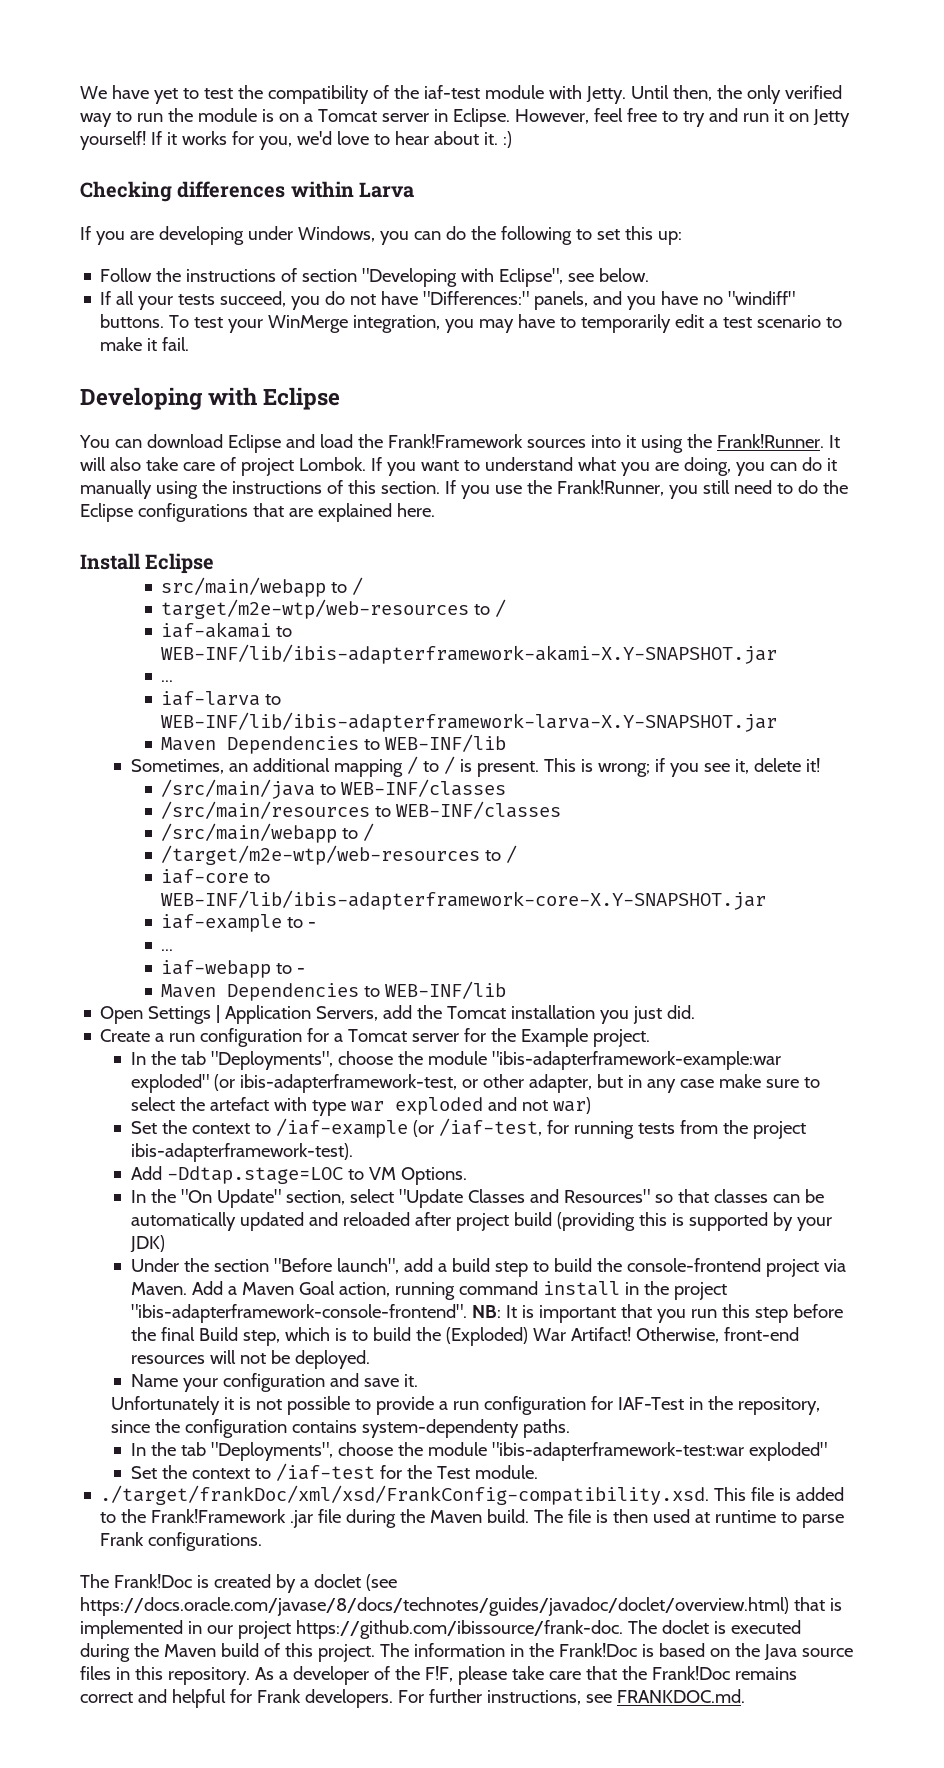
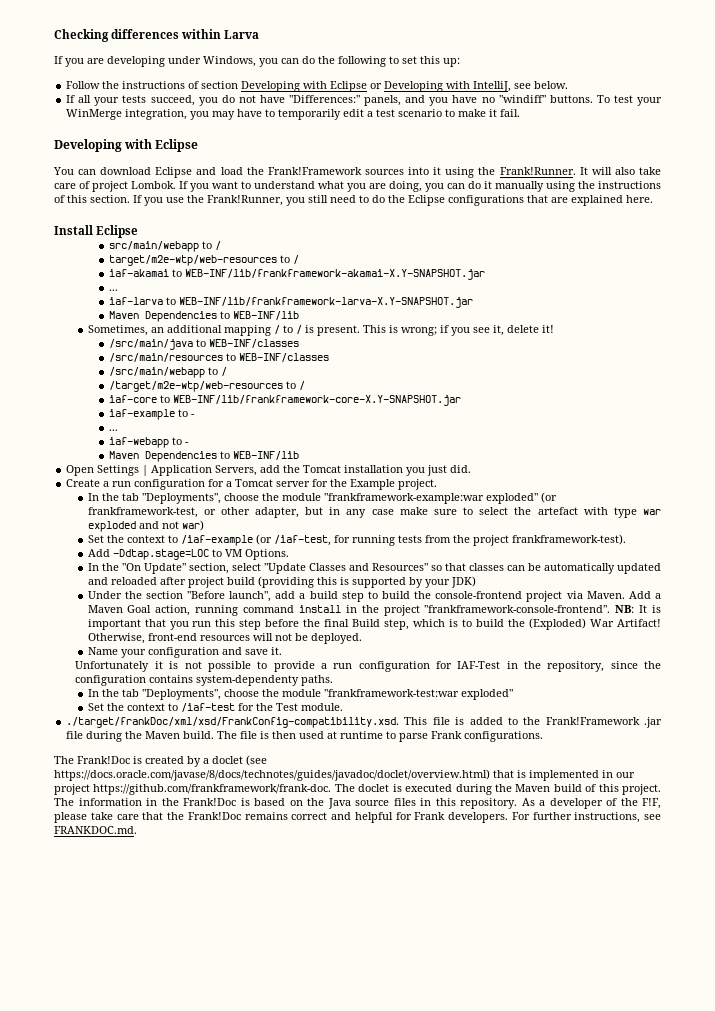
[80,85,842,104] [80,108,850,127] [80,131,512,150] We have yet to test the compatibility of the iaf-test module with Jetty. Until then, the only verified way to run the module is on a Tomcat server in Eclipse. However, feel free to try and run it on Jetty yourself! If it works for you, we'd love to hear about it. :) // -> (54, 35) none
[362,268,564,287] "Developing with Eclipse", -> [241,81,512,92] Developing with Eclipse or Developing with IntelliJ,
[161,644,778,664] WEB-INF/lib/ibis-adapterframework-akami-X.Y-SNAPSHOT.jar -> [185,269,486,280] WEB-INF/lib/frankframework-akamai-X.Y-SNAPSHOT.jar
[161,712,778,732] WEB-INF/lib/ibis-adapterframework-larva-X.Y-SNAPSHOT.jar -> [179,297,474,308] WEB-INF/lib/frankframework-larva-X.Y-SNAPSHOT.jar
[161,890,767,910] WEB-INF/lib/ibis-adapterframework-core-X.Y-SNAPSHOT.jar -> [173,395,462,406] WEB-INF/lib/frankframework-core-X.Y-SNAPSHOT.jar
[491,1051,781,1070] "ibis-adapterframework-example:war -> [323,493,484,504] "frankframework-example:war
[239,1074,457,1093] ibis-adapterframework-test, -> [87,507,198,518] frankframework-test,
[130,1143,353,1162] ibis-adapterframework-test). -> [511,534,626,545] frankframework-test).
[130,1304,467,1323] "ibis-adapterframework-console-frontend". -> [424,605,611,613] "frankframework-console-frontend".
[491,1442,744,1461] "ibis-adapterframework-test:war -> [323,689,459,697] "frankframework-test:war
[295,1620,623,1639] https://github.com/ibissource/frank-doc. -> [93,784,332,795] https://github.com/frankframework/frank-doc.

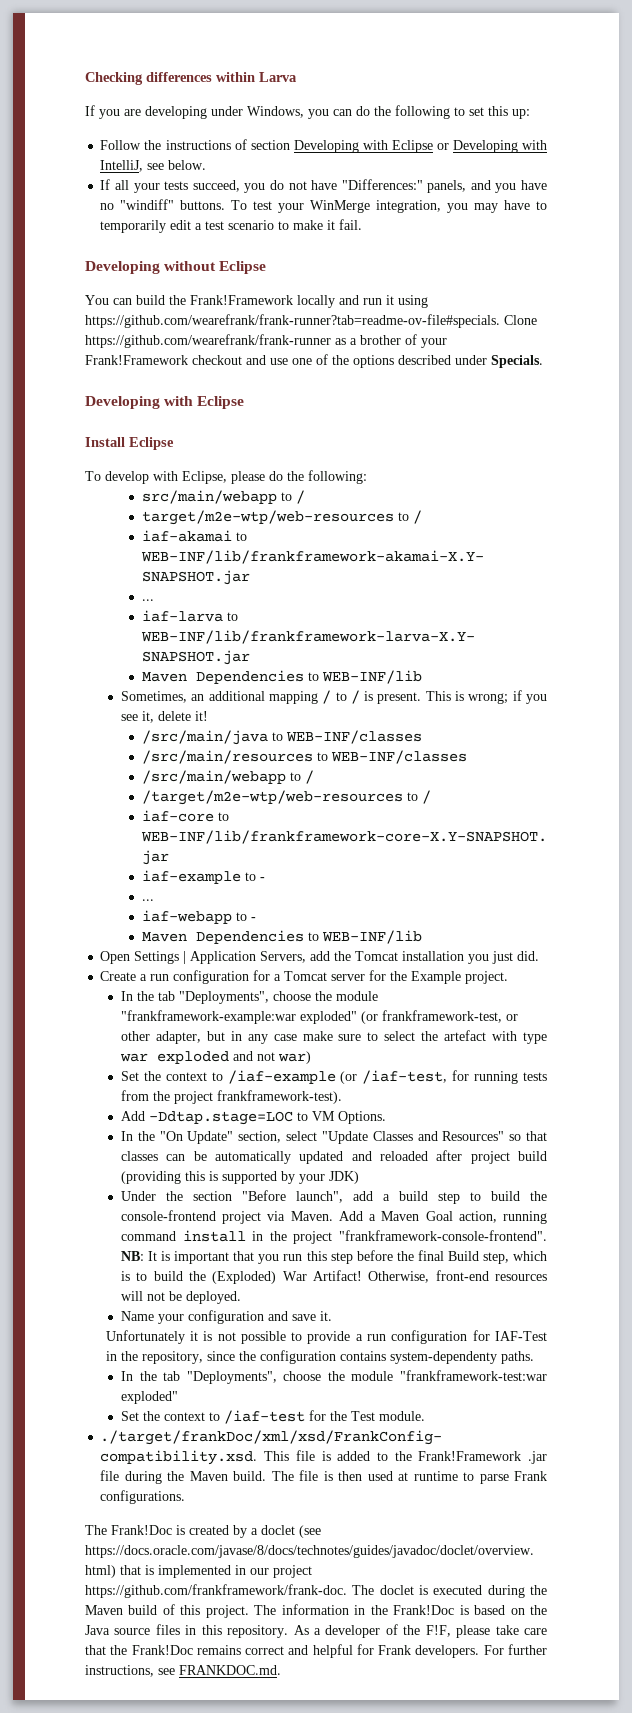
[124,139,153,149] with -> [164,261,217,271] without
[100,167,662,178] [54,181,661,192] [54,195,653,206] [54,225,139,238] download Eclipse and load the Frank!Framework sources into it using the Frank!Runner. It will also take care of project Lombok. If you want to understand what you are doing, you can do it manually using the instructions of this section. If you use the Frank!Runner, you still need to do the Eclipse configurations that are explained here. // Install Eclipse -> [136,295,428,308] [85,314,537,328] [85,334,447,348] [85,354,543,368] [85,396,245,409] [85,437,174,450] [85,470,367,484] build the Frank!Framework locally and run it using https://github.com/wearefrank/frank-runner?tab=readme-ov-file#specials. Clone https://github.com/wearefrank/frank-runner as a brother of your Frank!Framework checkout and use one of the options described under Specials. // Developing with Eclipse // Install Eclipse // To develop with Eclipse, please do the following:

